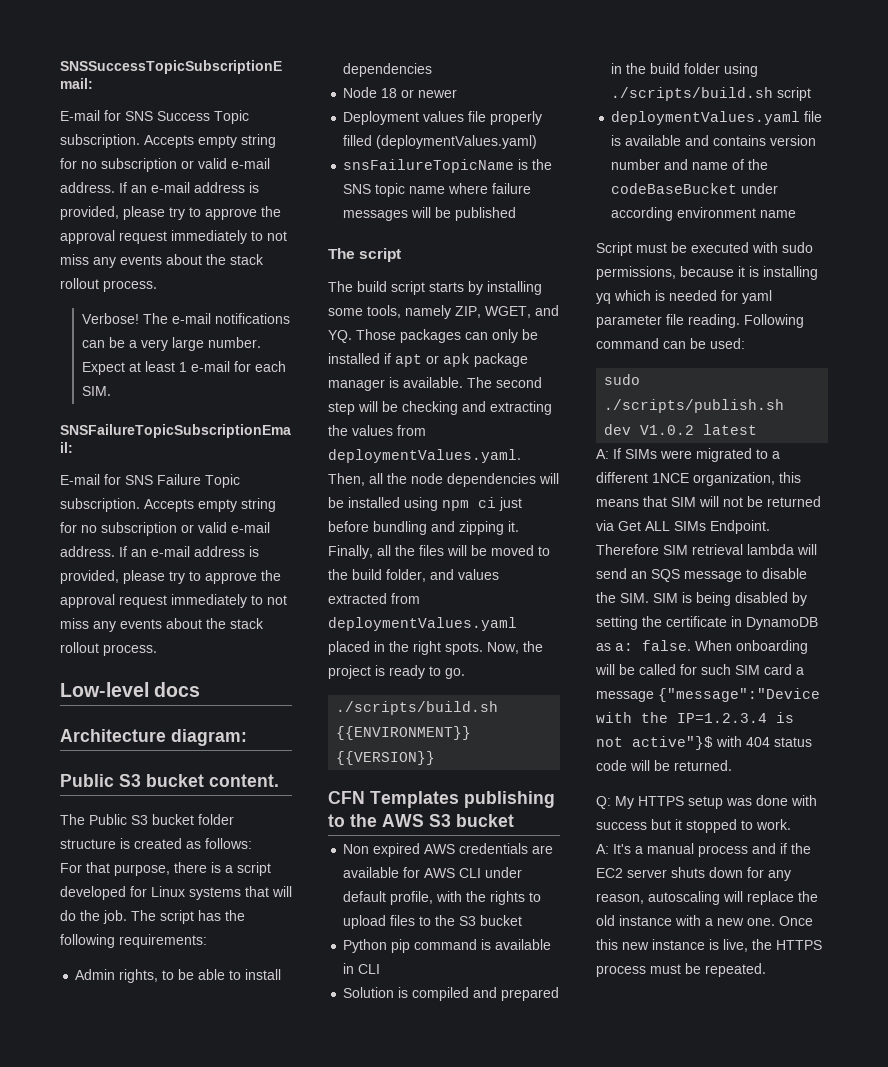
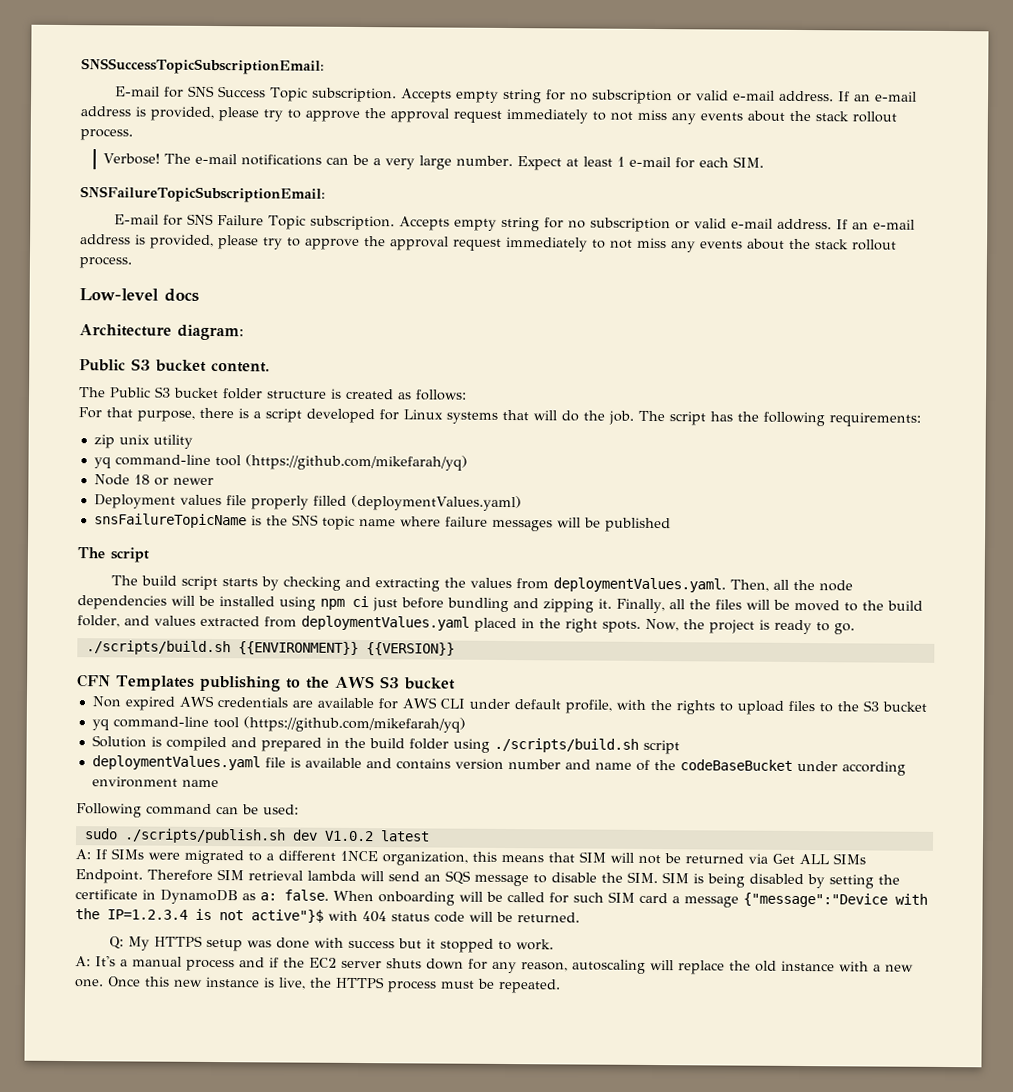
[75,969,282,983] [343,63,433,77] Admin rights, to be able to install dependencies -> [93,434,193,449] [93,454,468,471] zip unix utility // yq command-line tool (https://github.com/mikefarah/yq)
[487,281,542,295] [328,305,559,319] [328,329,538,343] [328,353,528,367] [328,377,542,391] [328,401,398,415] installing some tools, namely ZIP, WGET, and YQ. Those packages can only be installed if apt or apk package manager is available. The second step will be -> (279, 583) none
[343,939,552,953] [343,963,381,974] Python pip command is available in CLI -> [91,716,466,733] yq command-line tool (https://github.com/mikefarah/yq)
[596,242,813,256] [596,266,818,280] [596,290,772,304] [596,314,740,328] Script must be executed with sudo permissions, because it is installing yq which is needed for yaml parameter file reading. -> (219, 783) none

